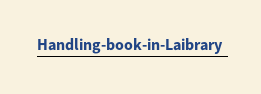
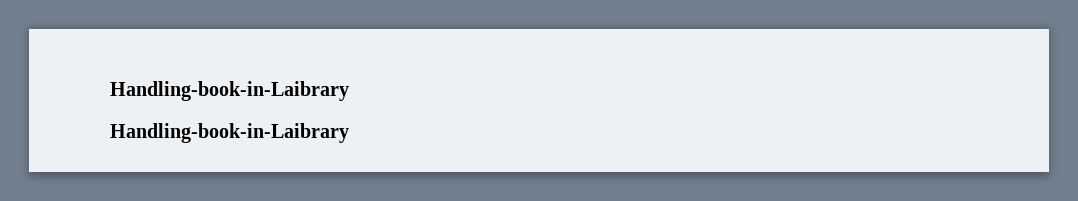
[37,38,223,54] Handling-book-in-Laibrary -> [110,81,349,101] [110,123,349,143] Handling-book-in-Laibrary // Handling-book-in-Laibrary

